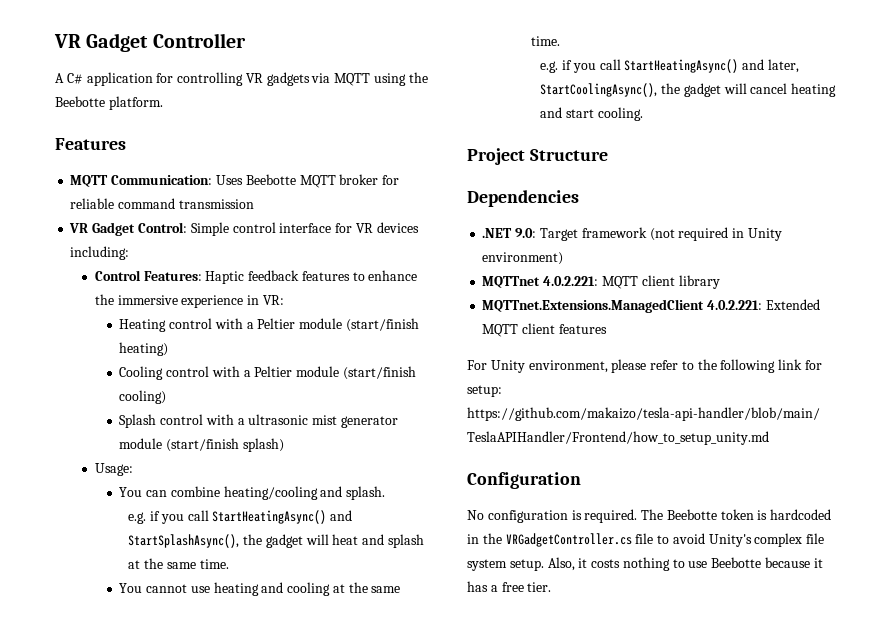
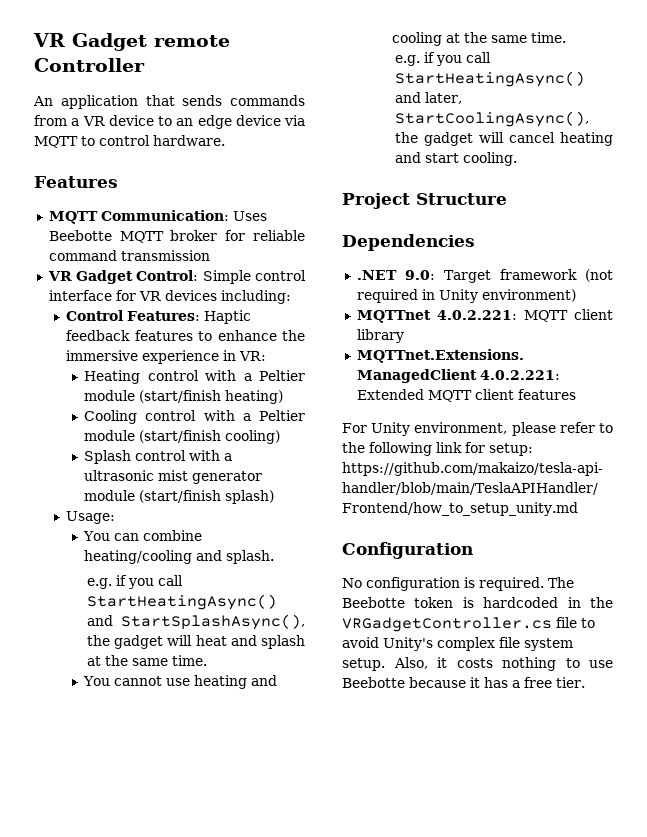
[54,33,149,52] VR Gadget -> [33,33,230,51] VR Gadget remote
[55,72,428,86] [55,96,163,110] A C# application for controlling VR gadgets via MQTT using the Beebotte platform. -> [33,95,305,109] [34,115,305,129] [34,135,225,148] An application that sends commands from a VR device to an edge device via MQTT to control hardware.

